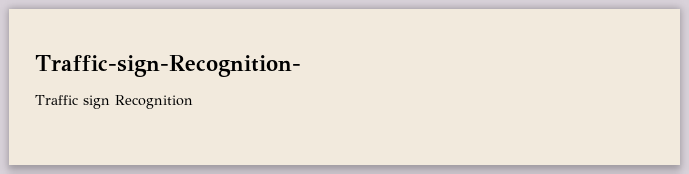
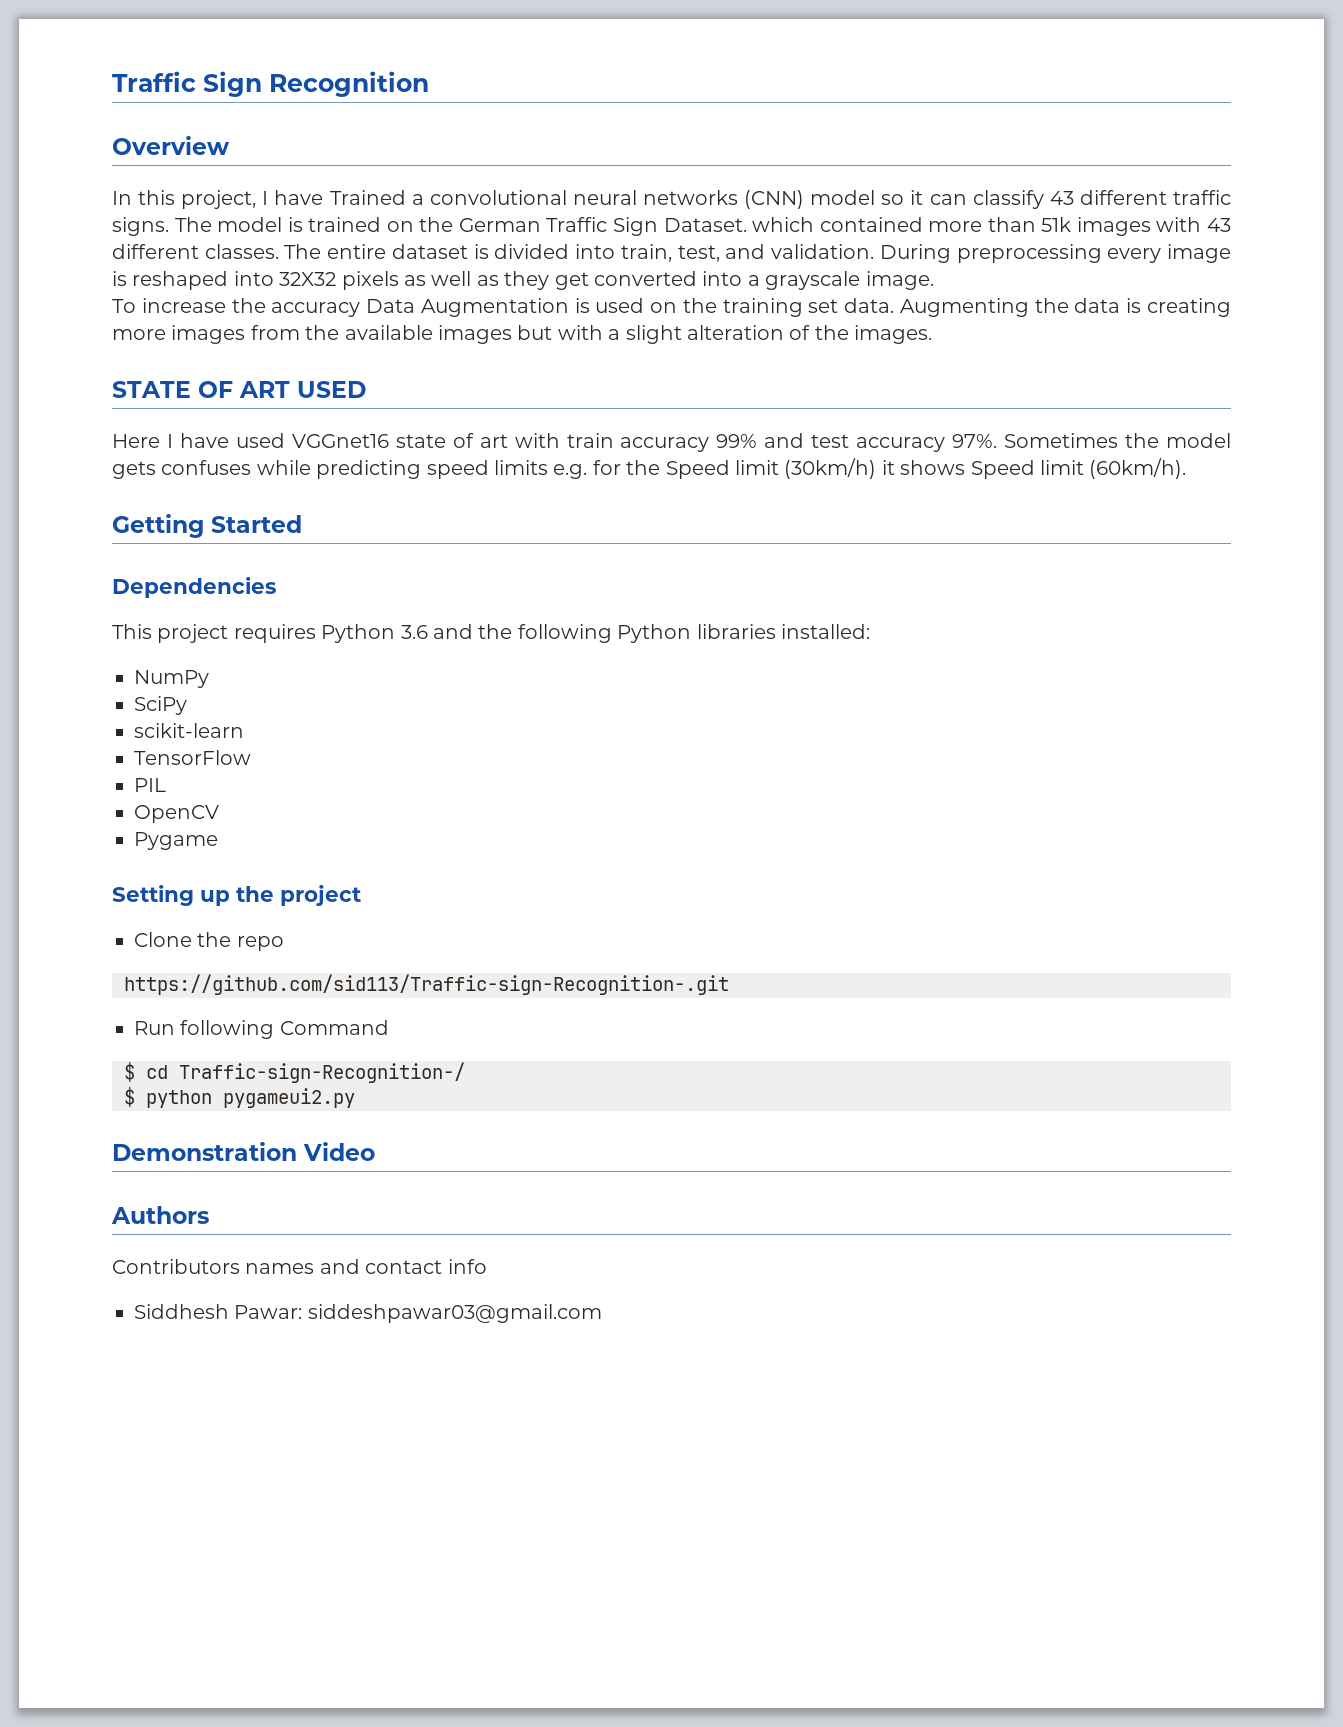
[35,55,301,77] [35,95,193,109] Traffic-sign-Recognition- // Traffic sign Recognition -> [112,71,429,97] [112,136,229,155] [112,190,1231,209] [112,217,1231,236] [112,244,1232,263] [112,271,934,290] [112,298,1231,317] [112,325,933,344] [112,381,366,398] [112,433,1231,452] [112,458,1187,479] [112,514,302,538] [112,577,276,598] [112,624,870,643] [134,670,209,688] [134,696,187,715] [134,723,244,738] [134,750,251,765] [134,778,166,792] [134,805,219,823] [134,832,218,850] [112,885,361,906] [134,932,284,951] [124,974,729,995] [134,1020,389,1039] [124,1062,465,1083] [124,1087,355,1108] [112,1142,375,1161] [111,1206,209,1224] [112,1259,487,1274] [134,1304,602,1323] Traffic Sign Recognition // Overview // In this project, I have Trained a convolutional neural networks (CNN) model so it can classify 43 different traffic signs. The model is trained on the German Traffic Sign Dataset. which contained more than 51k images with 43 different classes. The entire dataset is divided into train, test, and validation. During preprocessing every image is reshaped into 32X32 pixels as well as they get converted into a grayscale image. // To increase the accuracy Data Augmentation is used on the training set data. Augmenting the data is creating more images from the available images but with a slight alteration of the images. // STATE OF ART USED // Here I have used VGGnet16 state of art with train accuracy 99% and test accuracy 97%. Sometimes the model gets confuses while predicting speed limits e.g. for the Speed limit (30km/h) it shows Speed limit (60km/h). // Getting Started // Dependencies // This project requires Python 3.6 and the following Python libraries installed: // NumPy // SciPy // scikit-learn // TensorFlow // PIL // OpenCV // Pygame // Setting up the project // Clone the repo // https://github.com/sid113/Traffic-sign-Recognition-.git // Run following Command // $ cd Traffic-sign-Recognition-/ // $ python pygameui2.py // Demonstration Video // Authors // Contributors names and contact info // Siddhesh Pawar: siddeshpawar03@gmail.com

